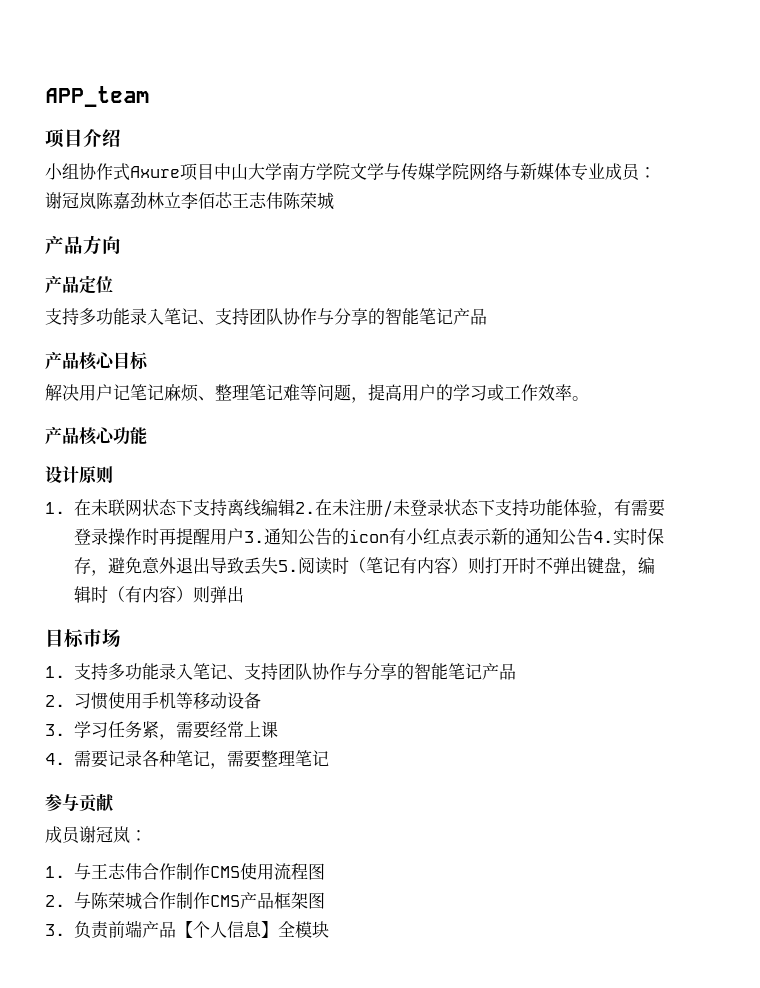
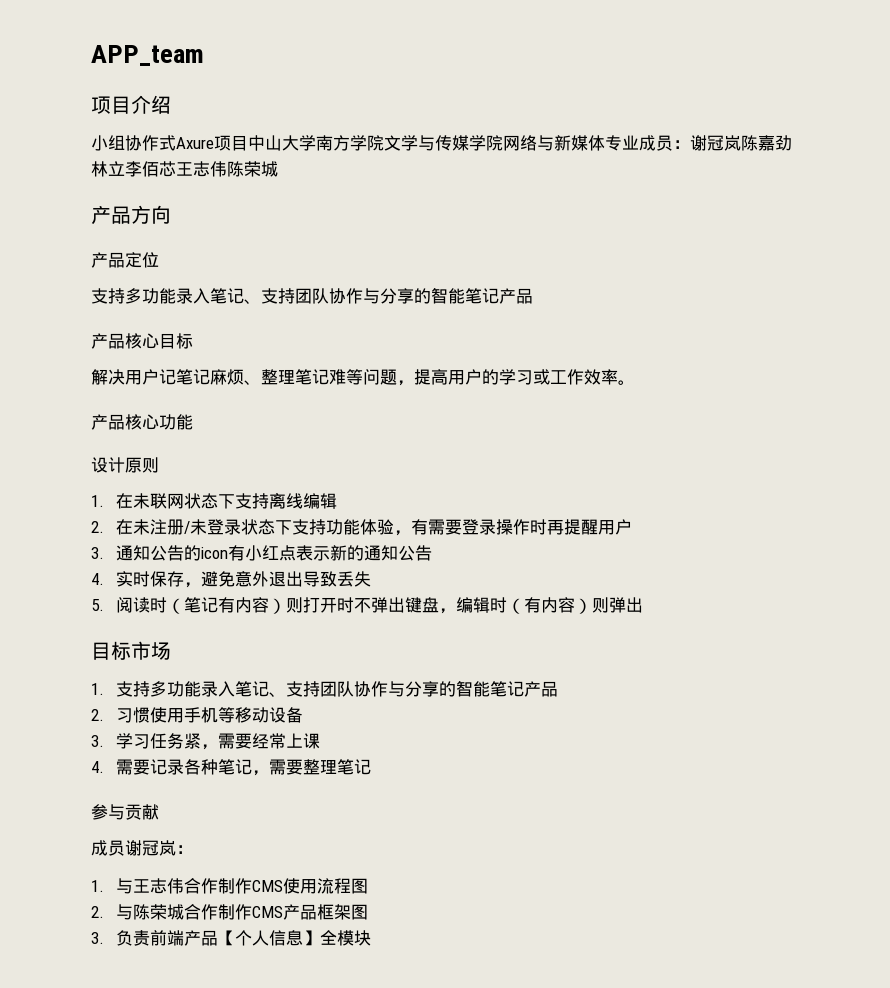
(295, 507) none -> (337, 501) //
(244, 536) none -> (632, 527) //
(593, 536) none -> (432, 553) //
(278, 565) none -> (371, 579) //

